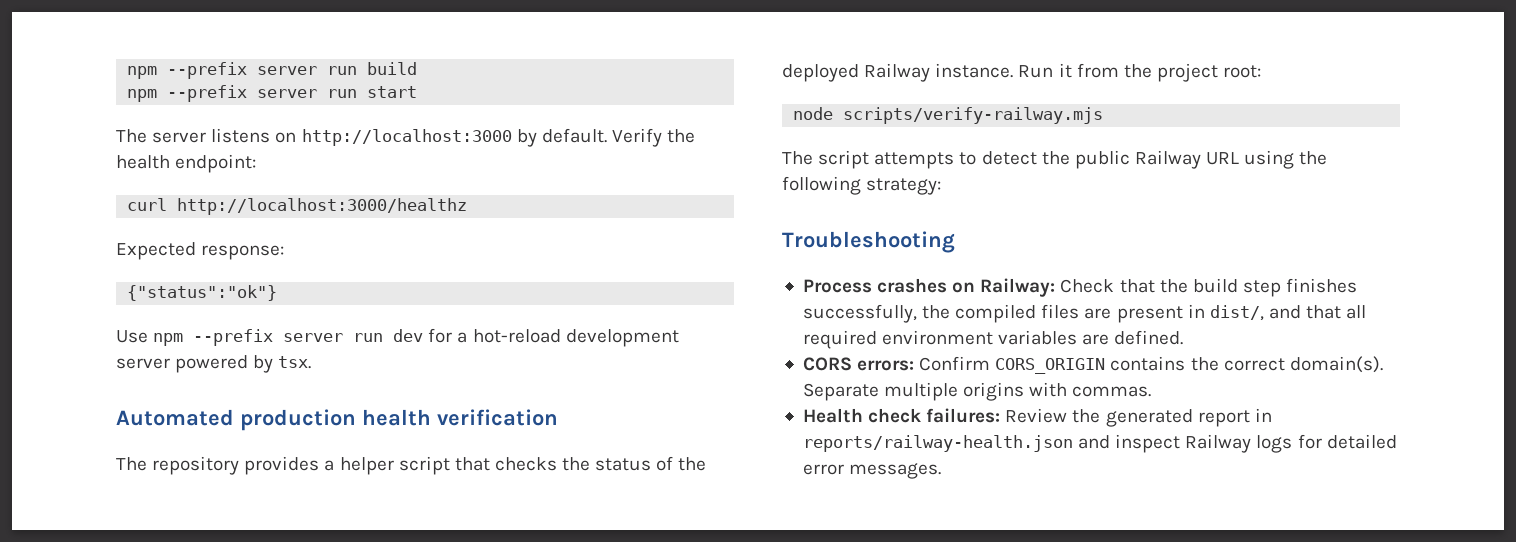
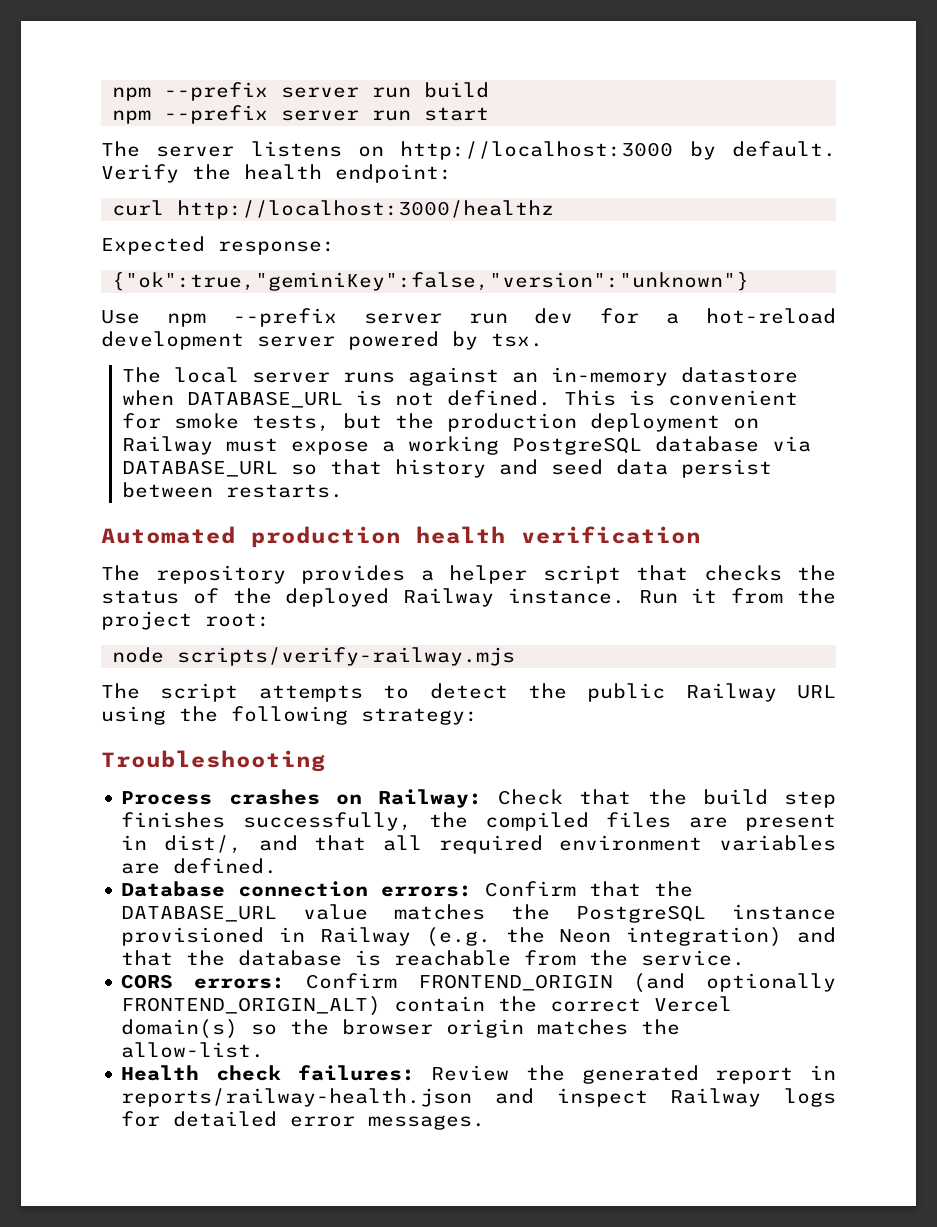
[127,285,278,301] {"status":"ok"} -> [112,272,750,291] {"ok":true,"geminiKey":false,"version":"unknown"}
(312, 362) none -> [121,367,798,386] [121,390,798,408] [121,413,759,432] [121,436,811,455] [121,459,772,478] [121,482,343,498] // The local server runs against an in-memory datastore when DATABASE_URL is not defined. This is convenient for smoke tests, but the production deployment on Railway must expose a working PostgreSQL database via DATABASE_URL so that history and seed data persist between restarts.
[802,356,1383,374] [802,382,1152,401] CORS errors: Confirm CORS_ORIGIN contains the correct domain(s). Separate multiple origins with commas. -> [121,881,694,897] [121,904,836,923] [121,927,836,947] [121,950,746,966] [121,973,836,993] [121,996,733,1016] [121,1019,681,1039] [121,1042,265,1058] Database connection errors: Confirm that the DATABASE_URL value matches the PostgreSQL instance provisioned in Railway (e.g. the Neon integration) and that the database is reachable from the service. // CORS errors: Confirm FRONTEND_ORIGIN (and optionally FRONTEND_ORIGIN_ALT) contain the correct Vercel domain(s) so the browser origin matches the allow-list.

